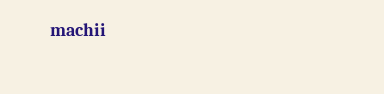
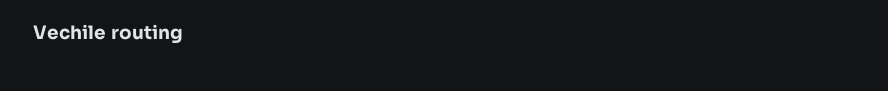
[50,23,106,36] machii -> [33,24,183,44] Vechile routing

